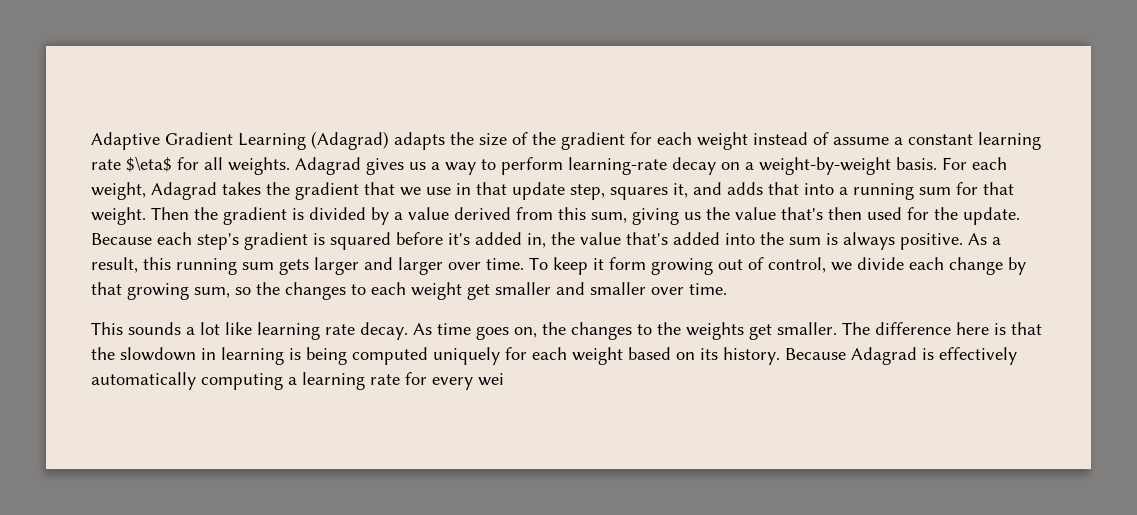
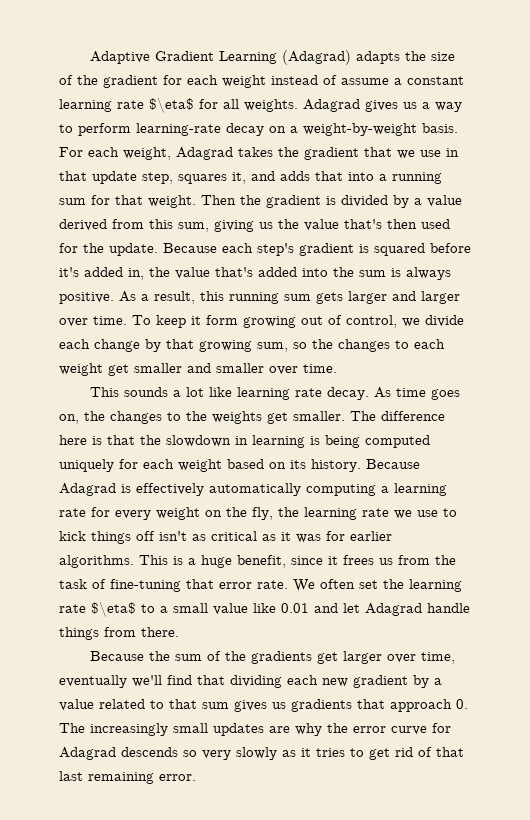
[478,373,504,386] wei -> [156,507,457,520] [59,531,392,544] [59,555,456,568] [59,579,462,592] [59,601,470,617] [59,627,179,640] [90,651,456,664] [59,675,442,688] [59,699,468,712] [59,723,451,736] [59,747,464,760] [59,771,196,784] weight on the fly, the learning rate we use to kick things off isn't as critical as it was for earlier algorithms. This is a huge benefit, since it frees us from the task of fine-tuning that error rate. We often set the learning rate $\eta$ to a small value like 0.01 and let Adagrad handle things from there. // Because the sum of the gradients get larger over time, eventually we'll find that dividing each new gradient by a value related to that sum gives us gradients that approach 0. The increasingly small updates are why the error curve for Adagrad descends so very slowly as it tries to get rid of that last remaining error.

